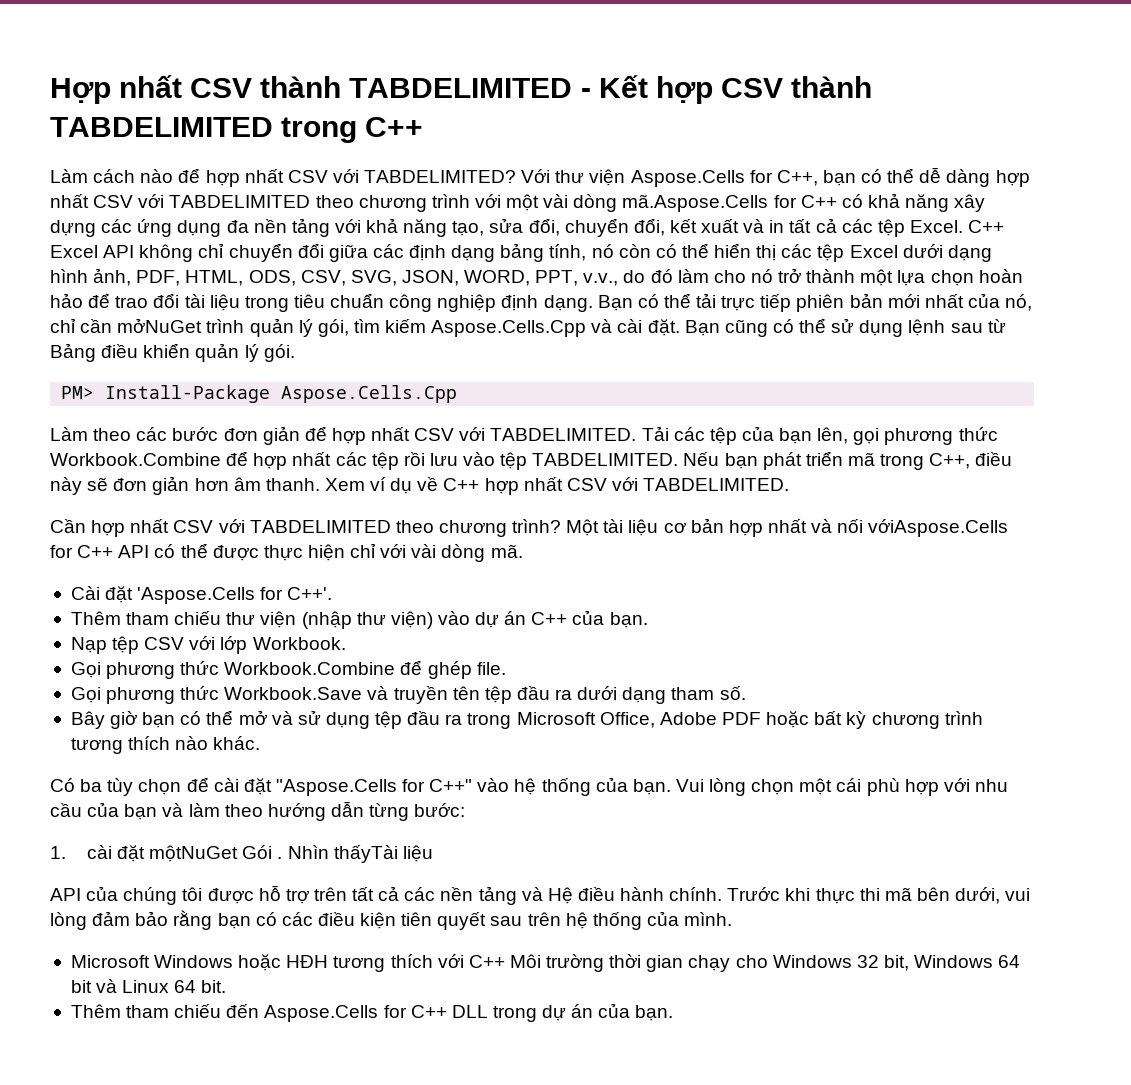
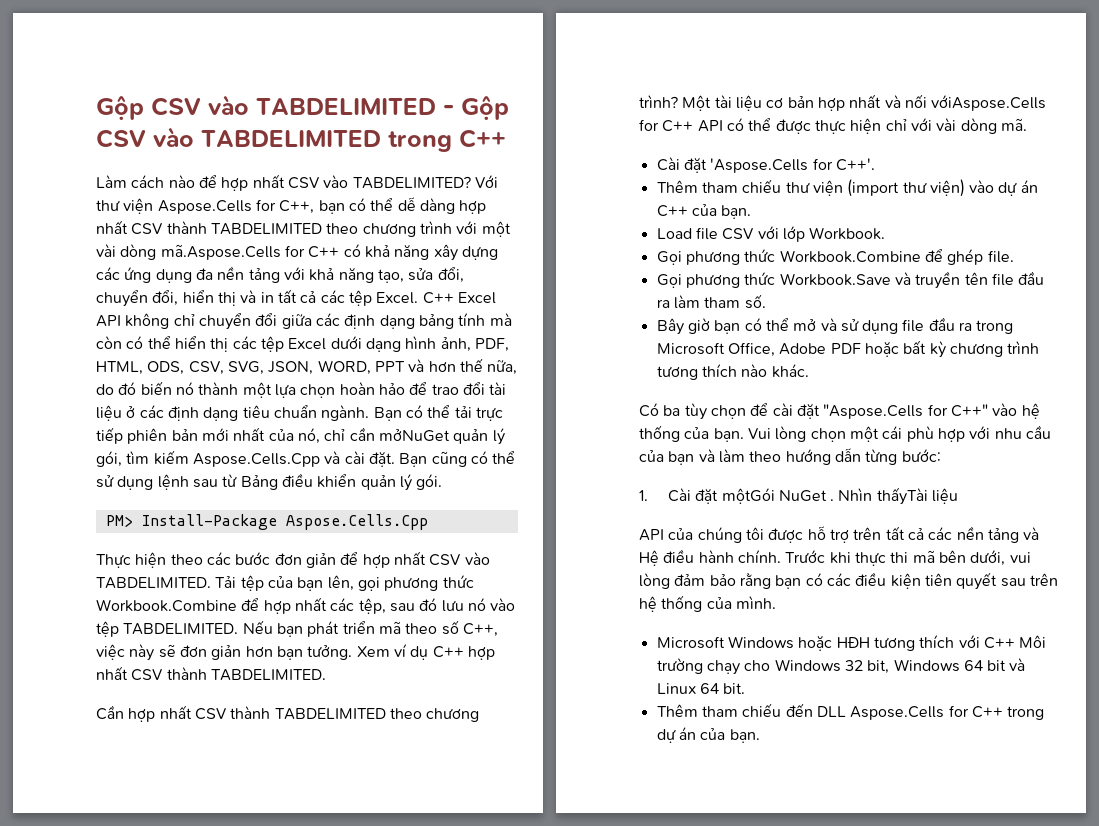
[50,75,872,104] Hợp nhất CSV thành TABDELIMITED - Kết hợp CSV thành -> [96,95,509,120] [96,127,194,148] Gộp CSV vào TABDELIMITED - Gộp CSV vào
[332,169,359,183] với -> [323,175,349,188] vào
[138,194,165,208] với -> [166,221,207,234] thành
[669,219,740,233] kết xuất -> [182,290,236,306] hiển thị
[549,244,614,261] tính, nó -> [458,313,512,326] tính mà
[535,268,802,286] PPT, v.v., do đó làm cho nó trở -> [374,358,518,375] [96,381,194,395] PPT và hơn thế nữa, do đó biến nó
[244,293,593,312] trong tiêu chuẩn công nghiệp định dạng. -> [126,405,370,421] ở các định dạng tiêu chuẩn ngành.
[206,319,245,333] trình -> (450, 435) none
[50,427,88,441] Làm -> [96,552,167,568] Thực hiện
[459,427,486,441] với -> [464,552,490,565] vào
[673,427,705,441] các -> (237, 582) none
[371,452,458,470] tệp rồi lưu -> [358,598,486,614] tệp, sau đó lưu nó
[880,452,1013,470] trong C++, điều -> [405,620,498,637] [96,644,125,660] theo số C++, việc
[233,477,320,491] âm thanh. -> [276,645,353,660] bạn tưởng.
[417,477,439,491] về -> (429, 653) none
[611,477,638,491] với -> [166,667,207,680] thành
[218,519,245,533] với -> [230,706,271,719] thành
[301,611,352,629] (nhập -> [847,179,900,197] (import
[70,636,140,654] Nạp tệp -> [656,227,718,240] Load file
[484,686,667,704] tệp đầu ra dưới dạng -> [991,271,1045,286] [656,295,700,309] file đầu ra làm
[375,711,403,729] tệp -> [902,319,925,332] file
[86,845,273,862] cài đặt mộtNuGet Gói -> [667,488,827,504] Cài đặt mộtGói NuGet
[609,954,684,972] thời gian -> (703, 666) none
(260, 1011) none -> [816,706,846,717] DLL
[451,1005,488,1018] DLL -> (1003, 712) none

